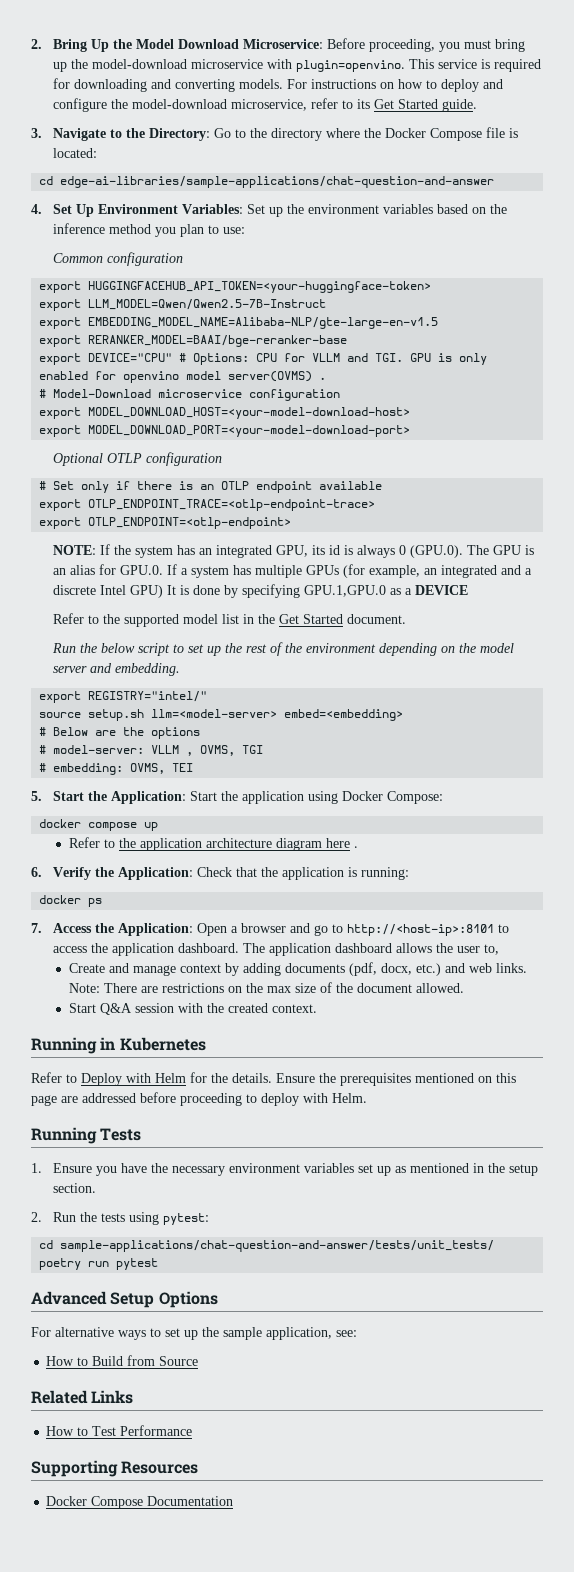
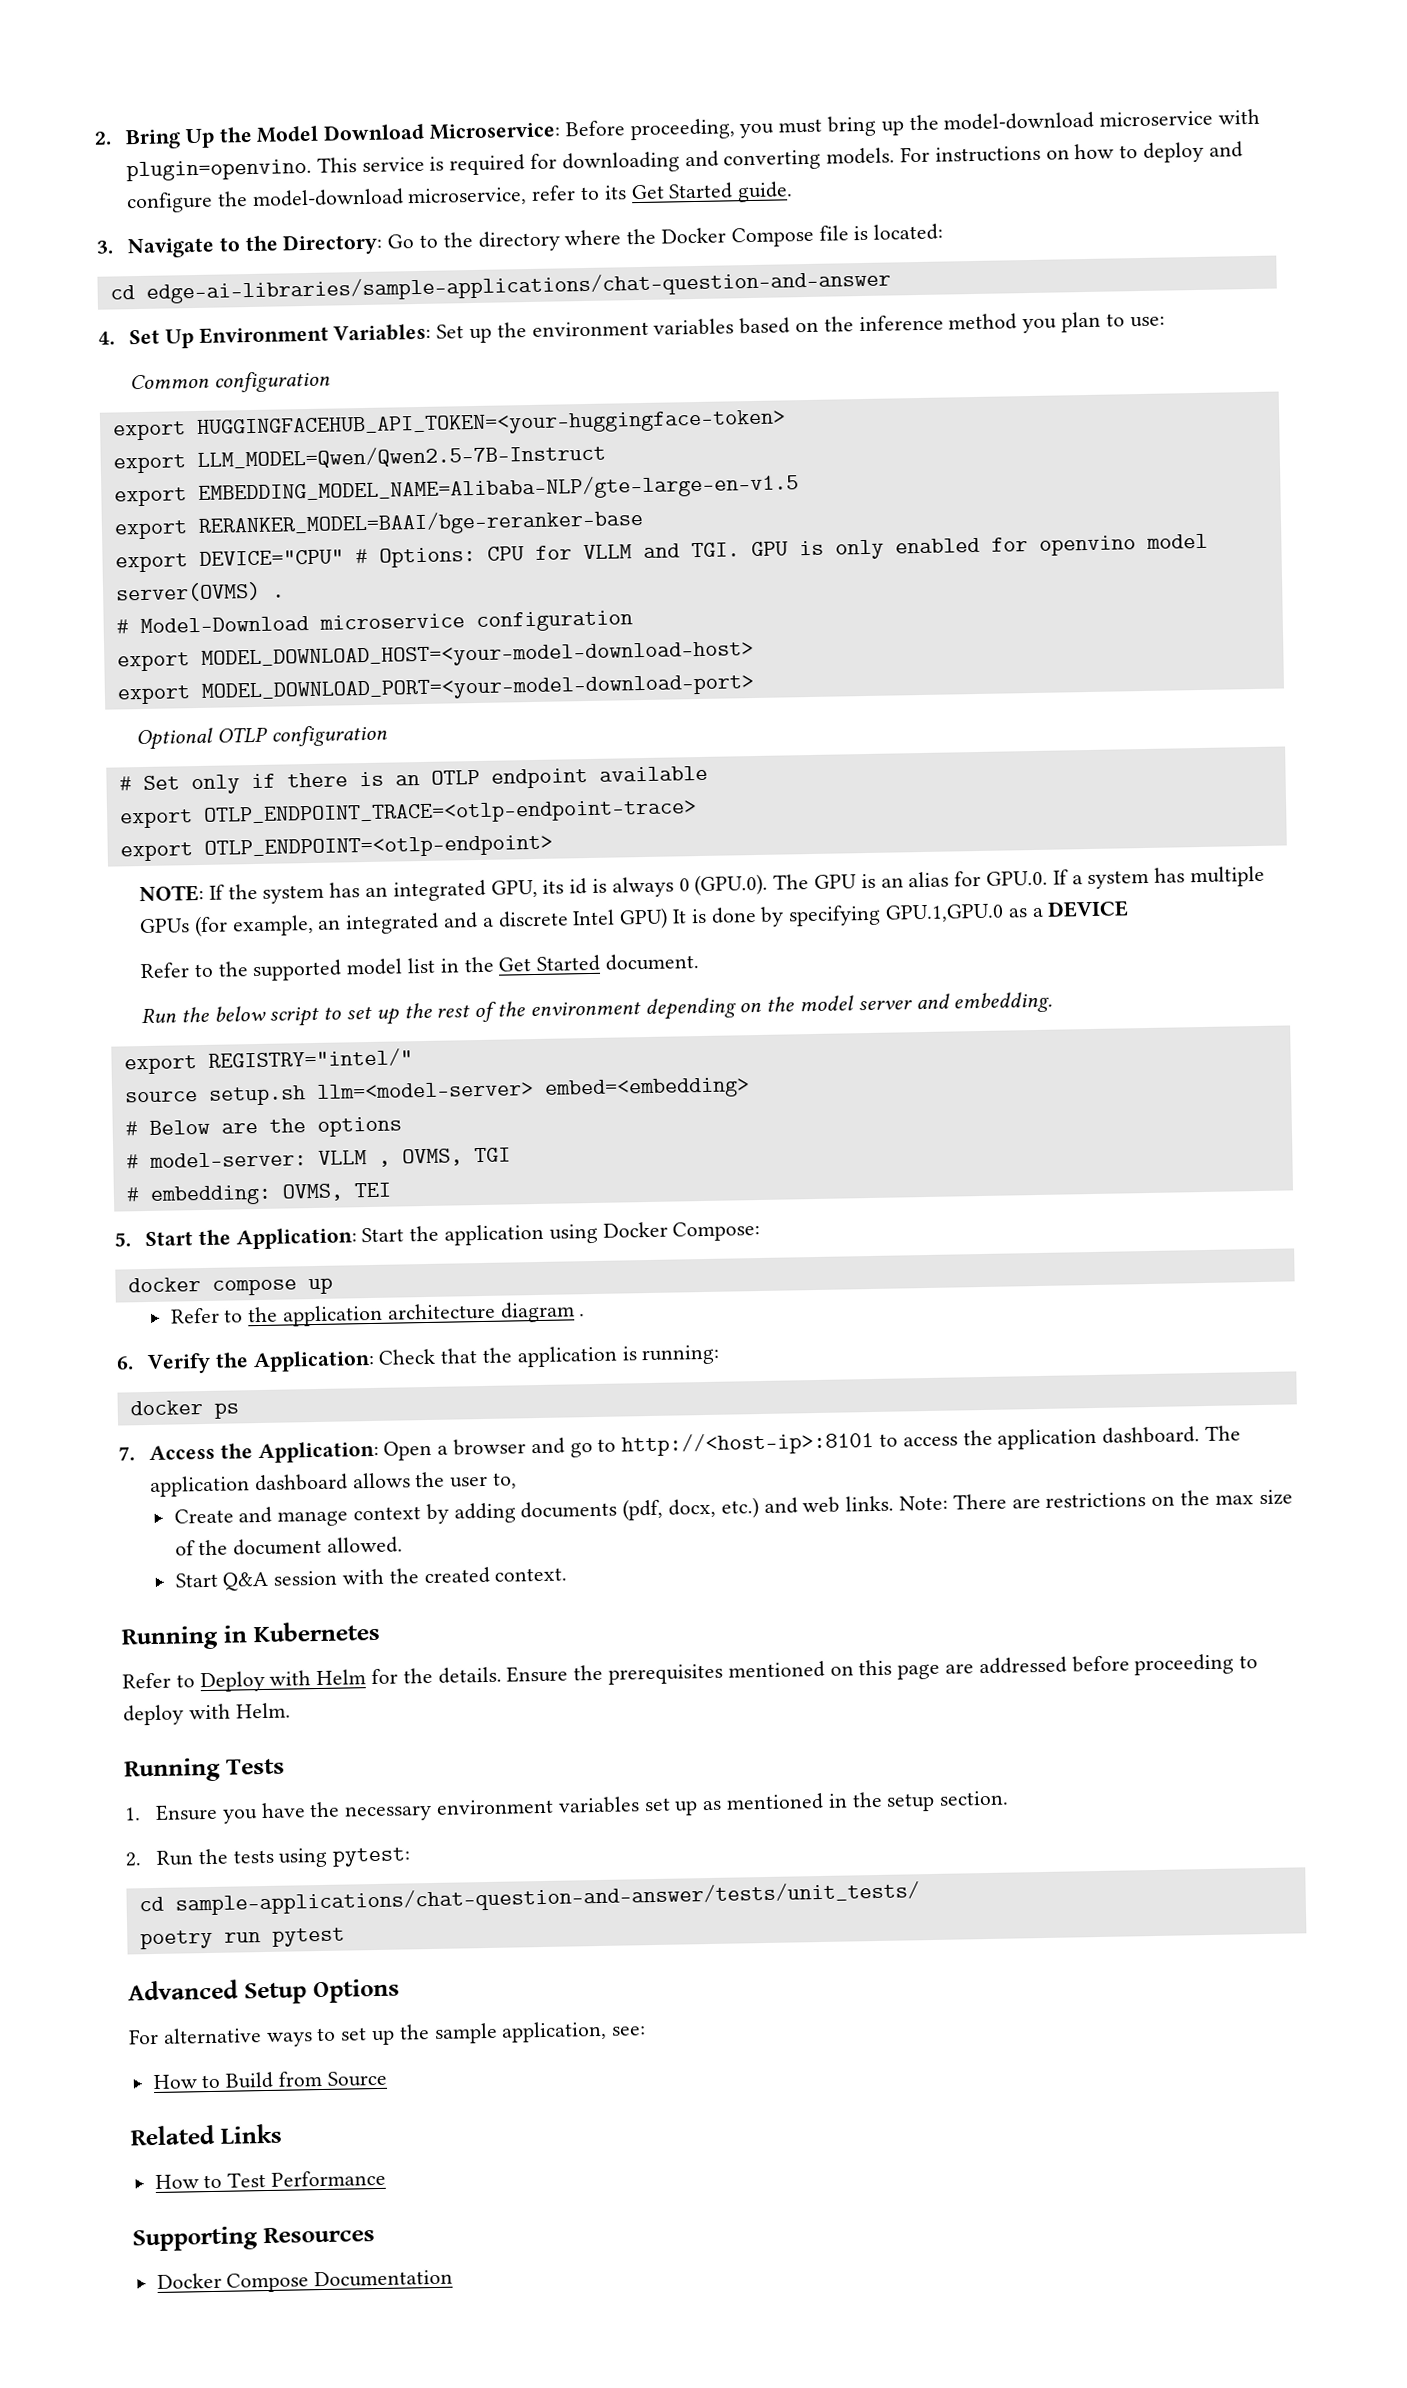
[325,838,350,848] here -> (575, 1312) none

